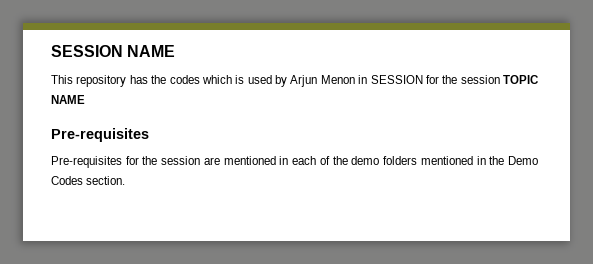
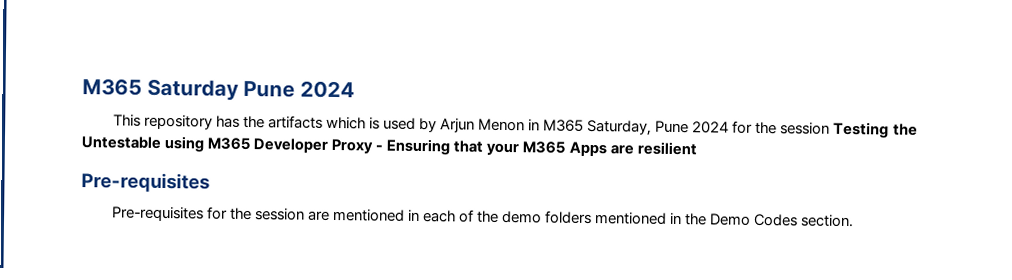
[51,45,176,57] SESSION NAME -> [82,78,356,101] M365 Saturday Pune 2024
[169,75,200,84] codes -> [267,115,323,129] artifacts
[370,75,538,84] [51,95,85,104] SESSION for the session TOPIC NAME -> [543,119,918,139] [81,136,697,157] M365 Saturday, Pune 2024 for the session Testing the Untestable using M365 Developer Proxy - Ensuring that your M365 Apps are resilient

